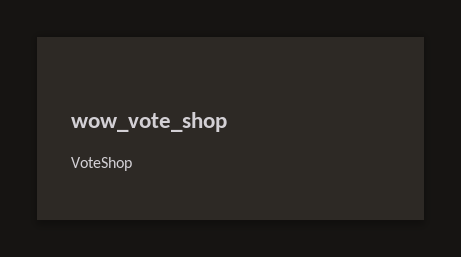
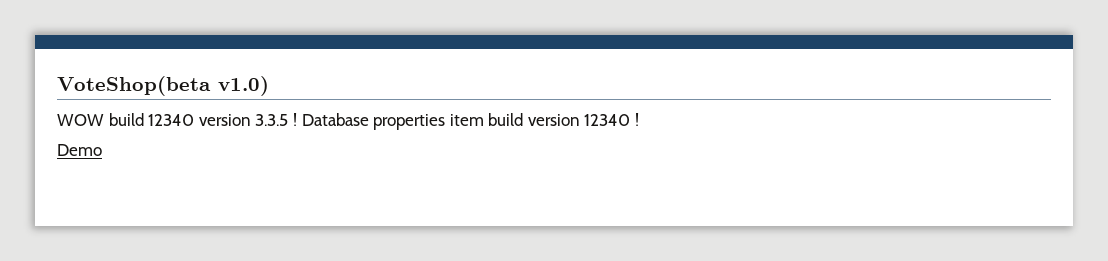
[71,112,227,132] [71,157,132,171] wow_vote_shop // VoteShop -> [57,76,269,96] [57,113,640,130] [57,144,102,156] VoteShop(beta v1.0) // WOW build 12340 version 3.3.5 ! Database properties item build version 12340 ! // Demo

